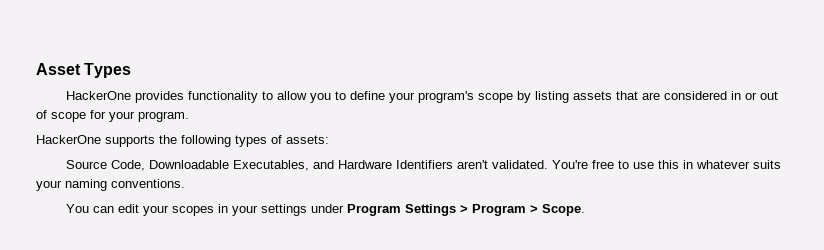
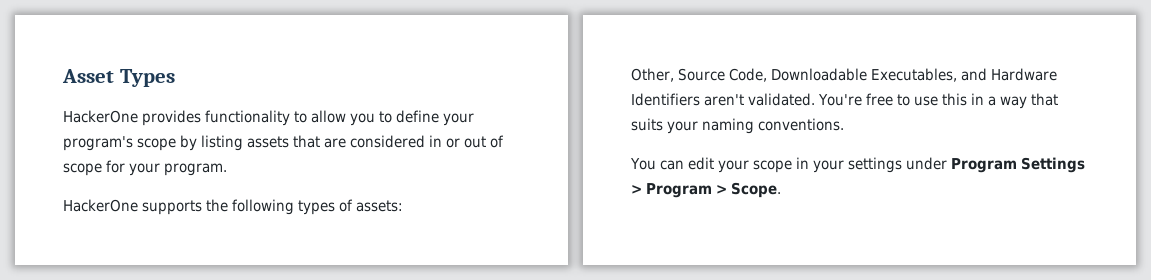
(329, 139) none -> [631,68,674,82] Other,
[696,160,751,169] whatever -> [987,93,1058,109] a way that
[172,206,215,216] scopes -> [752,160,792,173] scope

